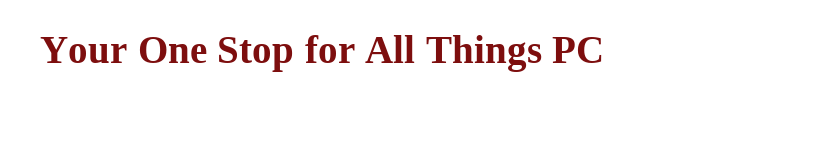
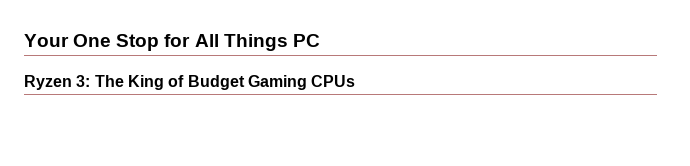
(605, 50) none -> [24,75,356,90] // Ryzen 3: The King of Budget Gaming CPUs

